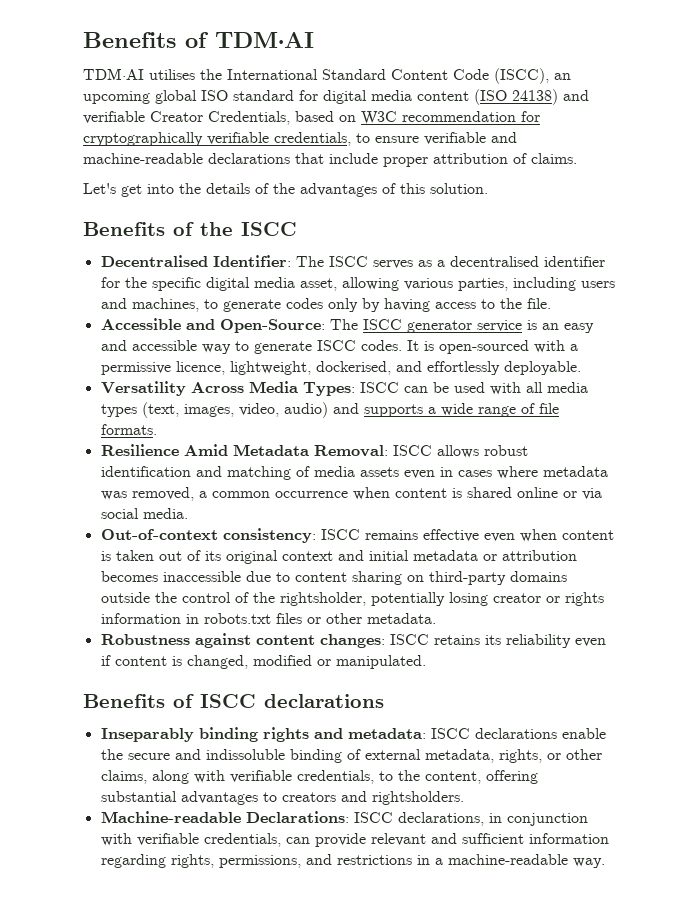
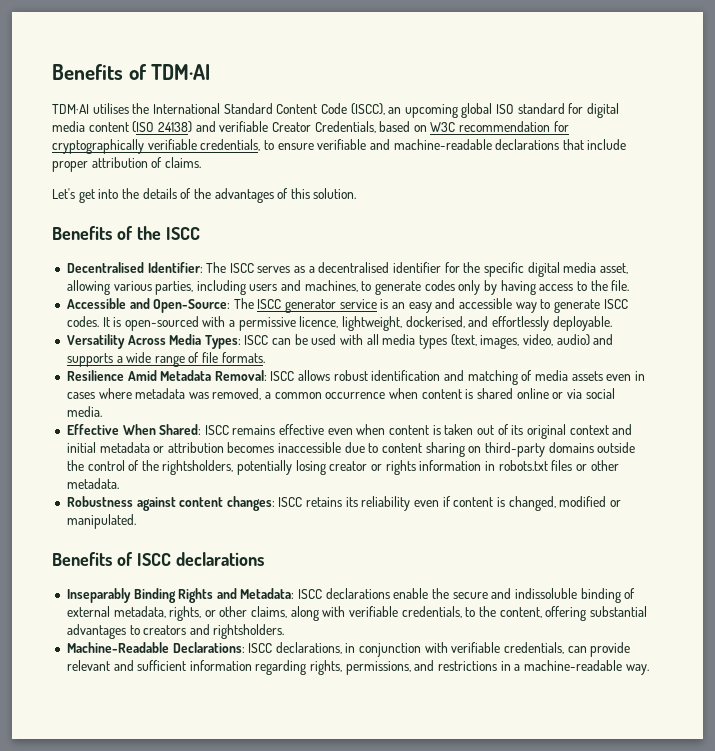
[100,528,316,543] Out-of-context consistency: -> [66,424,202,435] Effective When Shared:
[279,592,366,606] rightsholder, -> [162,460,234,475] rightsholders,
[198,727,426,742] binding rights and metadata: -> [133,588,295,603] Binding Rights and Metadata:
[100,811,241,823] Machine-readable -> [66,642,169,653] Machine-Readable

